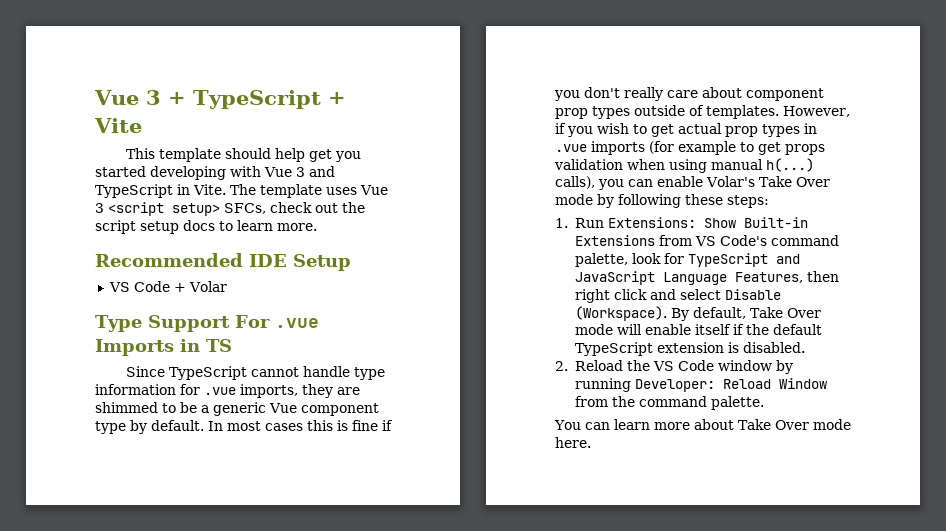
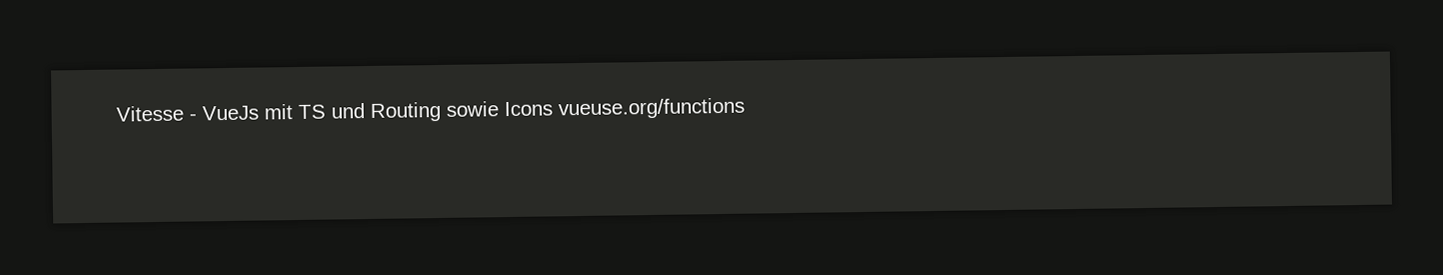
[94,90,346,109] [94,118,142,133] [126,148,362,162] [95,166,335,180] [95,184,388,198] [95,202,365,216] [95,220,317,234] [95,253,351,271] [108,281,227,292] [95,315,319,332] [95,339,232,356] [126,366,386,380] [95,384,360,398] [95,402,379,416] [95,420,393,434] [554,87,824,101] [555,105,850,119] [555,123,817,137] [555,141,825,155] [554,158,814,173] [555,176,830,190] [555,194,769,208] [555,217,808,228] [574,235,839,246] [574,253,800,267] [574,271,839,285] [574,289,781,303] [574,306,821,321] [574,324,822,335] [574,342,805,356] [555,360,793,374] [574,378,827,392] [574,396,764,410] [554,419,851,430] [555,437,591,448] Vue 3 + TypeScript + Vite // This template should help get you started developing with Vue 3 and TypeScript in Vite. The template uses Vue 3 <script setup> SFCs, check out the script setup docs to learn more. // Recommended IDE Setup // VS Code + Volar // Type Support For .vue Imports in TS // Since TypeScript cannot handle type information for .vue imports, they are shimmed to be a generic Vue component type by default. In most cases this is fine if you don't really care about component prop types outside of templates. However, if you wish to get actual prop types in .vue imports (for example to get props validation when using manual h(...) calls), you can enable Volar's Take Over mode by following these steps: // 1. Run Extensions: Show Built-in Extensions from VS Code's command palette, look for TypeScript and JavaScript Language Features, then right click and select Disable (Workspace). By default, Take Over mode will enable itself if the default TypeScript extension is disabled. // 2. Reload the VS Code window by running Developer: Reload Window from the command palette. // You can learn more about Take Over mode here. -> [116,97,745,122] Vitesse - VueJs mit TS und Routing sowie Icons vueuse.org/functions

